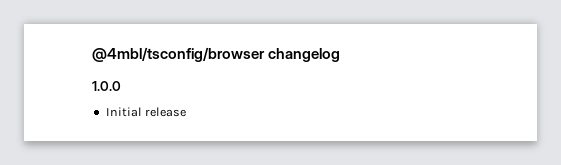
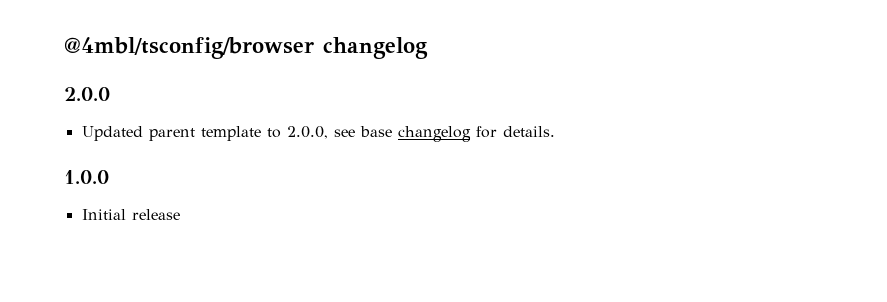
(341, 55) none -> [64,87,110,101] [81,126,555,142] // 2.0.0 // Updated parent template to 2.0.0, see base changelog for details.

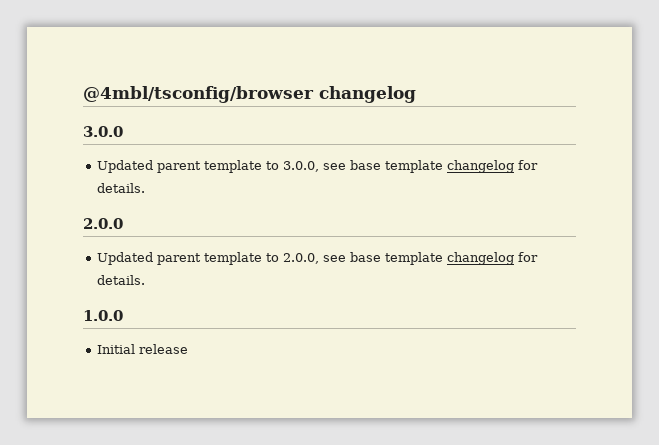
(428, 48) none -> [83,126,123,137] [97,160,539,173] [97,183,146,193] // 3.0.0 // Updated parent template to 3.0.0, see base template changelog for details.
(392, 131) none -> [385,252,444,265] template

